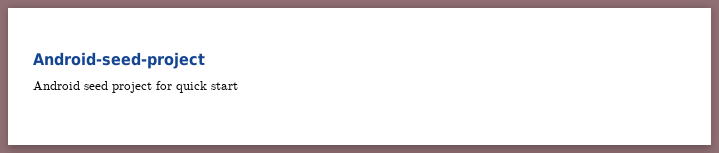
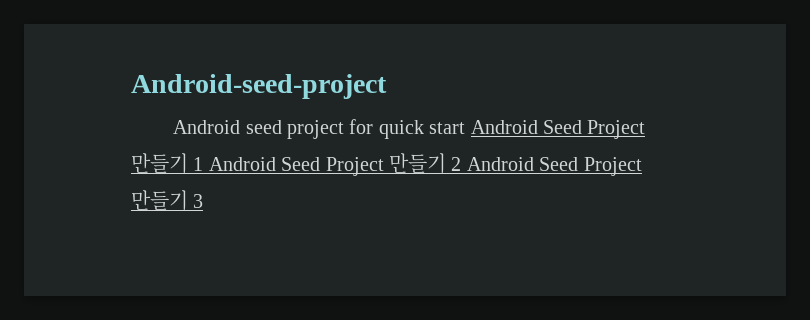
(238, 86) none -> [470,120,646,139] [131,153,642,176] [131,190,204,211] Android Seed Project 만들기 1 Android Seed Project 만들기 2 Android Seed Project 만들기 3

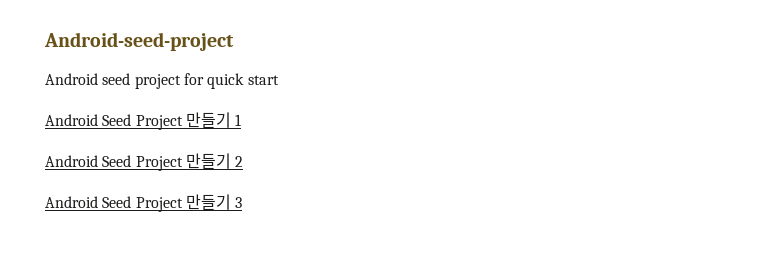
(466, 128) none -> (279, 80) //
(204, 164) none -> (242, 120) //
(462, 164) none -> (244, 161) //

